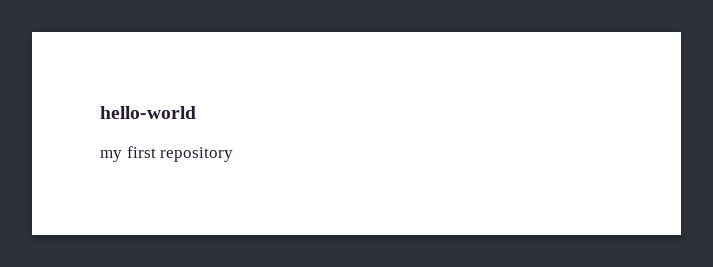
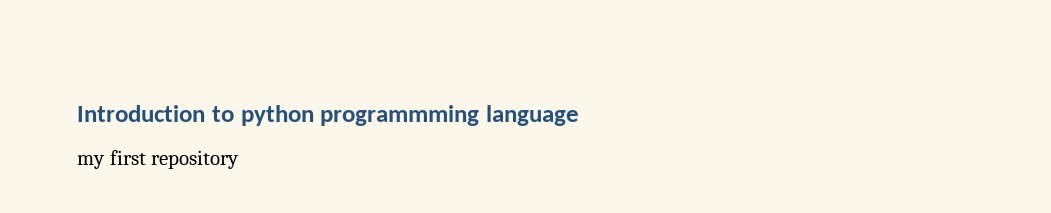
[100,106,196,119] hello-world -> [77,105,579,126] Introduction to python programmming language

